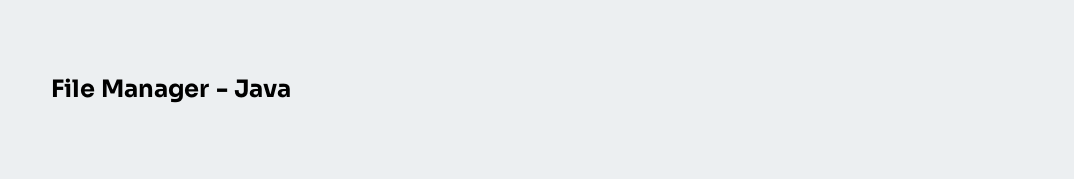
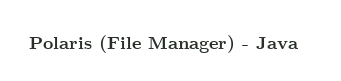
[51,78,210,103] File Manager -> [29,35,235,53] Polaris (File Manager)

